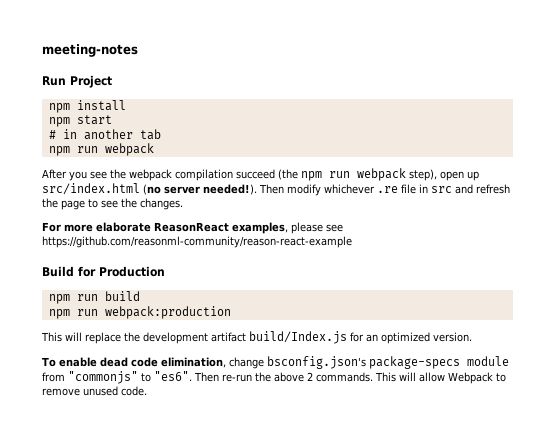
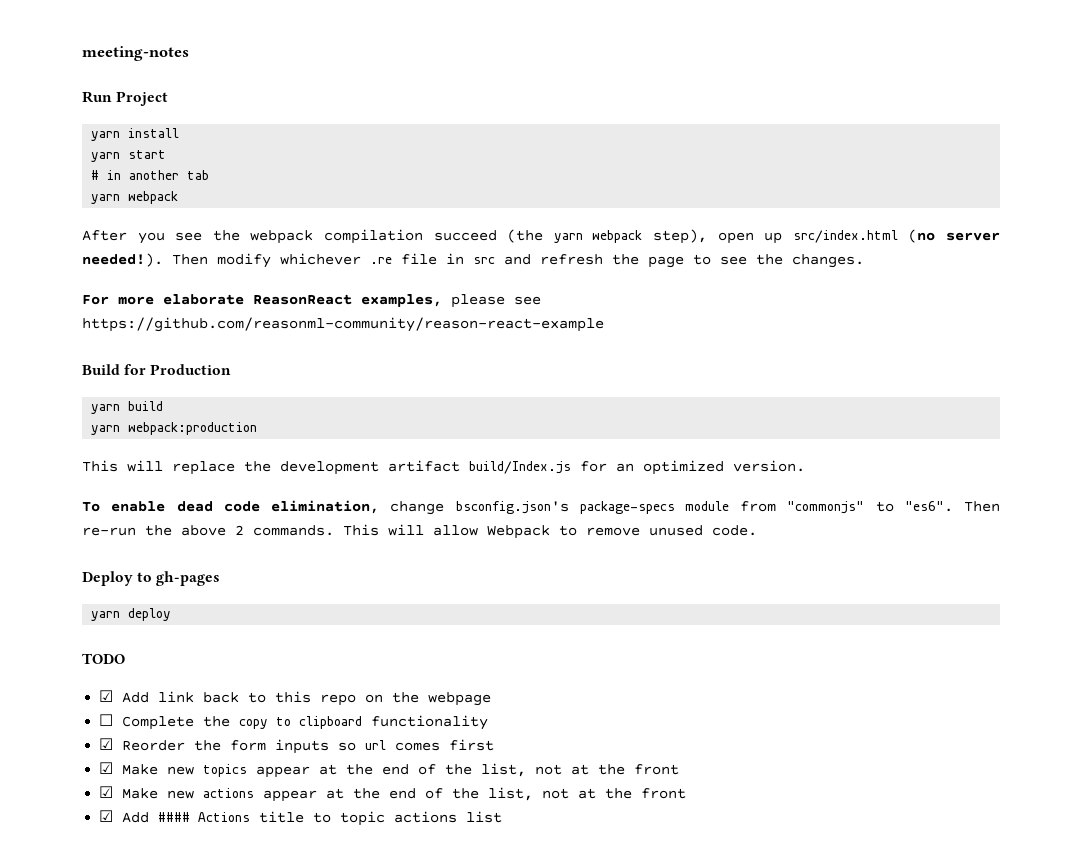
[48,103,70,113] npm -> [91,131,121,141] yarn
[48,117,70,127] npm -> [91,152,121,162] yarn
[48,146,98,156] npm run -> [91,194,121,204] yarn
[301,171,350,181] npm run -> [553,233,583,243] yarn
[48,294,98,304] npm run -> [91,404,121,414] yarn
[48,309,98,319] npm run -> [91,425,121,435] yarn
(147, 391) none -> [82,571,221,586] [91,608,172,621] [82,653,125,664] [99,690,492,706] [99,714,489,730] [99,738,495,754] [99,762,680,778] [99,786,687,802] [99,810,503,826] // Deploy to gh-pages // yarn deploy // TODO // ☑ Add link back to this repo on the webpage // ☐ Complete the copy to clipboard functionality // ☑ Reorder the form inputs so url comes first // ☑ Make new topics appear at the end of the list, not at the front // ☑ Make new actions appear at the end of the list, not at the front // ☑ Add #### Actions title to topic actions list

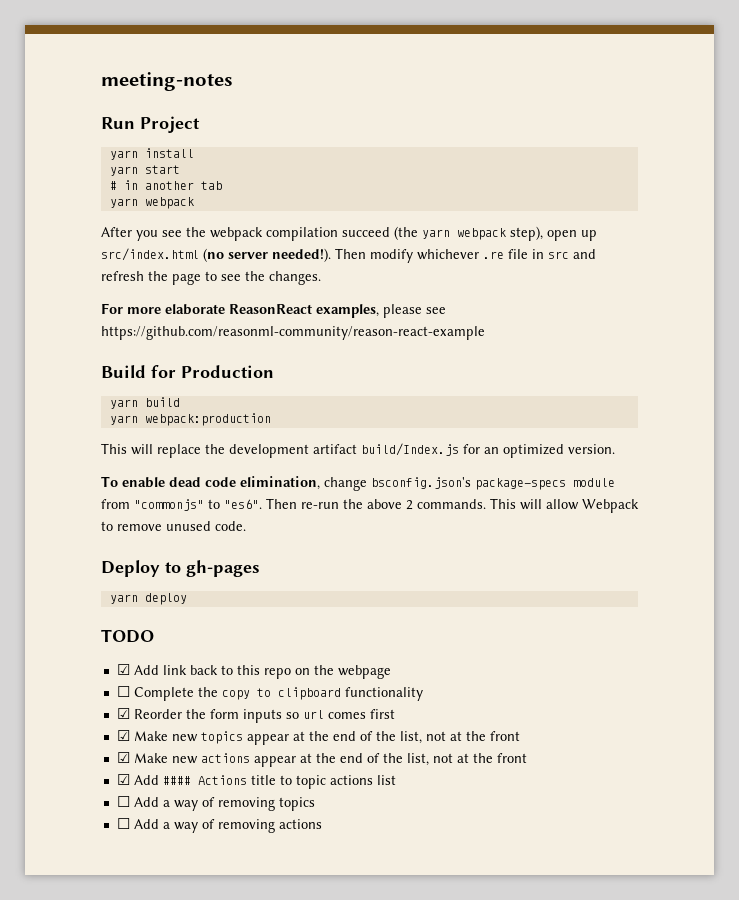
(503, 817) none -> [116,796,315,811] [116,818,322,833] // ☐ Add a way of removing topics // ☐ Add a way of removing actions

